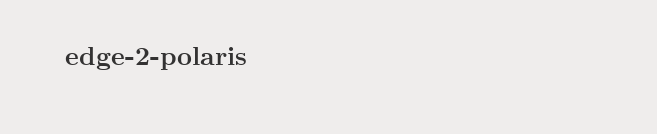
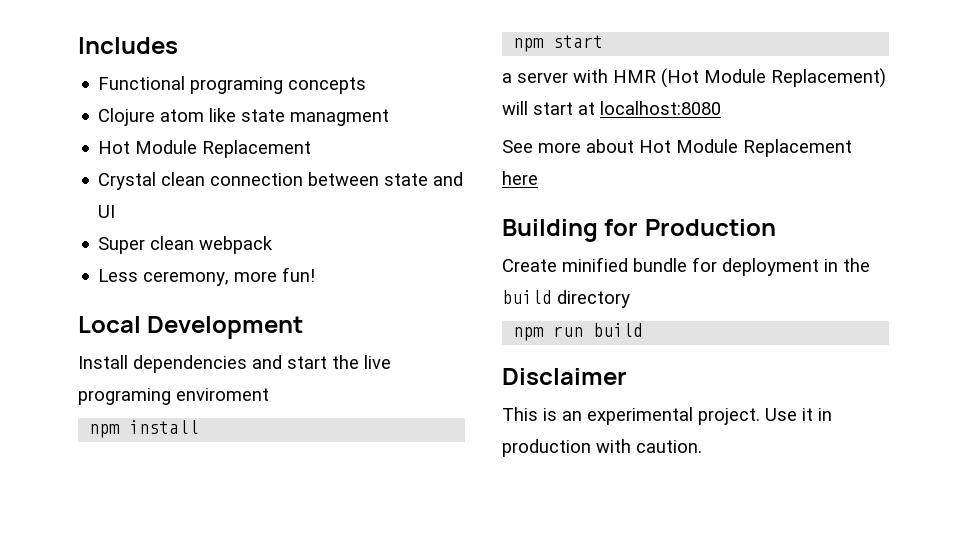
[65,47,247,70] edge-2-polaris -> [78,37,178,54] [98,76,367,94] [98,108,390,126] [98,140,312,158] [98,172,464,190] [98,205,116,218] [98,236,274,254] [98,267,316,286] [78,316,304,339] [78,355,391,373] [78,388,269,405] [89,420,200,438] [513,35,604,52] [502,68,886,88] [502,101,721,115] [502,139,852,157] [502,171,538,185] [502,219,776,242] [502,257,870,276] [502,290,630,308] [513,323,644,341] [502,368,627,385] [502,407,832,425] [502,439,702,457] Includes // Functional programing concepts // Clojure atom like state managment // Hot Module Replacement // Crystal clean connection between state and UI // Super clean webpack // Less ceremony, more fun! // Local Development // Install dependencies and start the live programing enviroment // npm install // npm start // a server with HMR (Hot Module Replacement) will start at localhost:8080 // See more about Hot Module Replacement here // Building for Production // Create minified bundle for deployment in the build directory // npm run build // Disclaimer // This is an experimental project. Use it in production with caution.

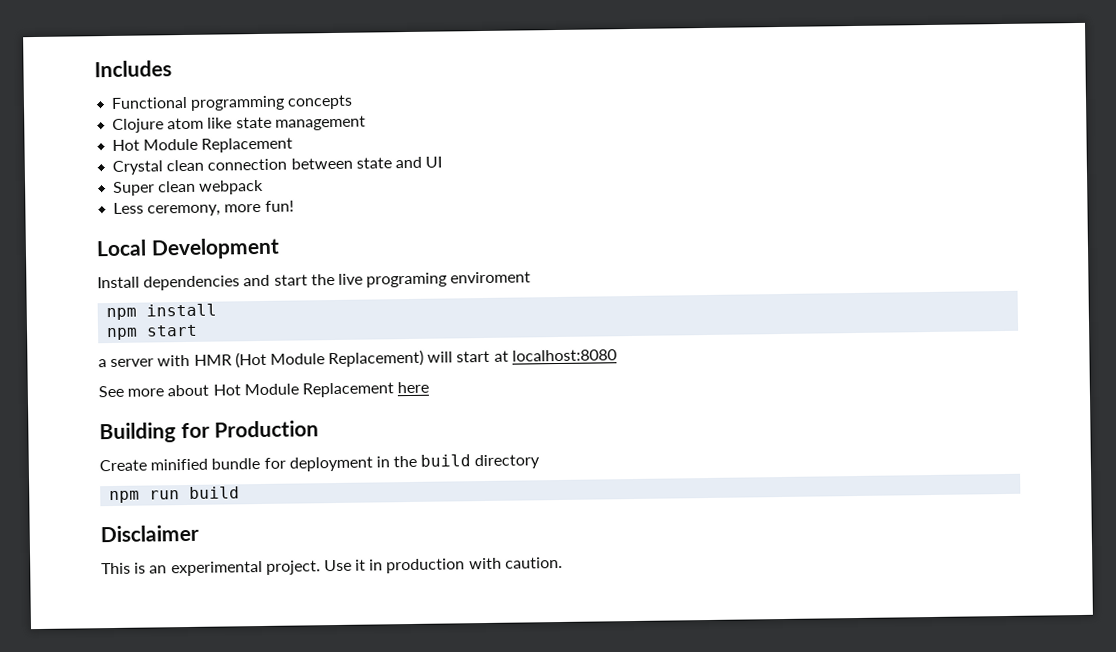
[190,77,284,94] programing -> [190,95,286,111] programming
[290,109,390,126] managment -> [274,115,366,131] management

